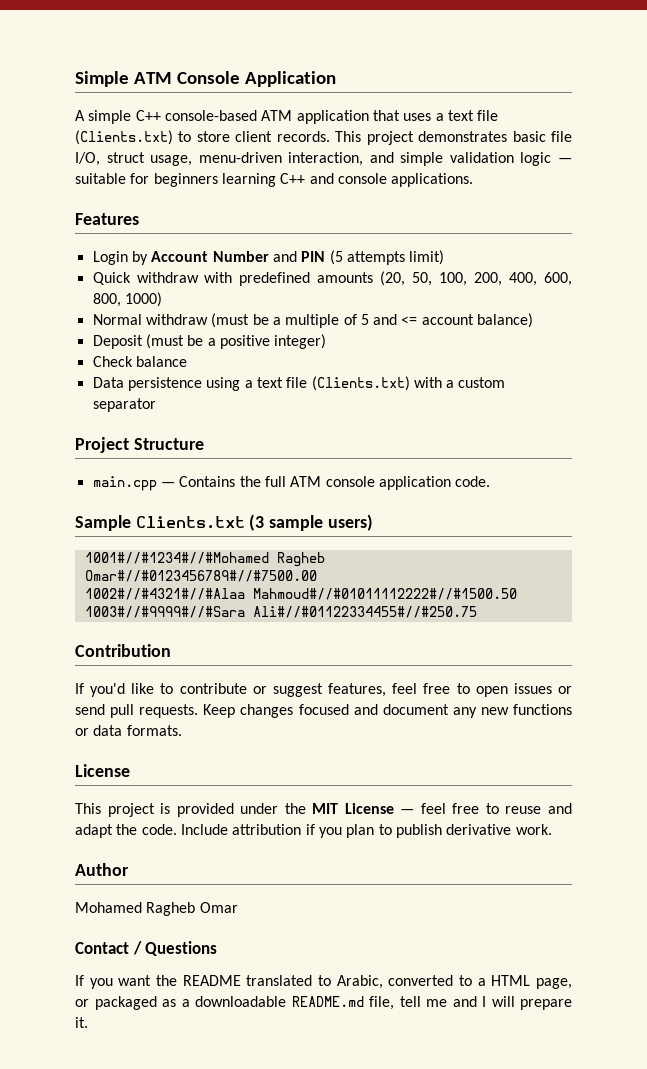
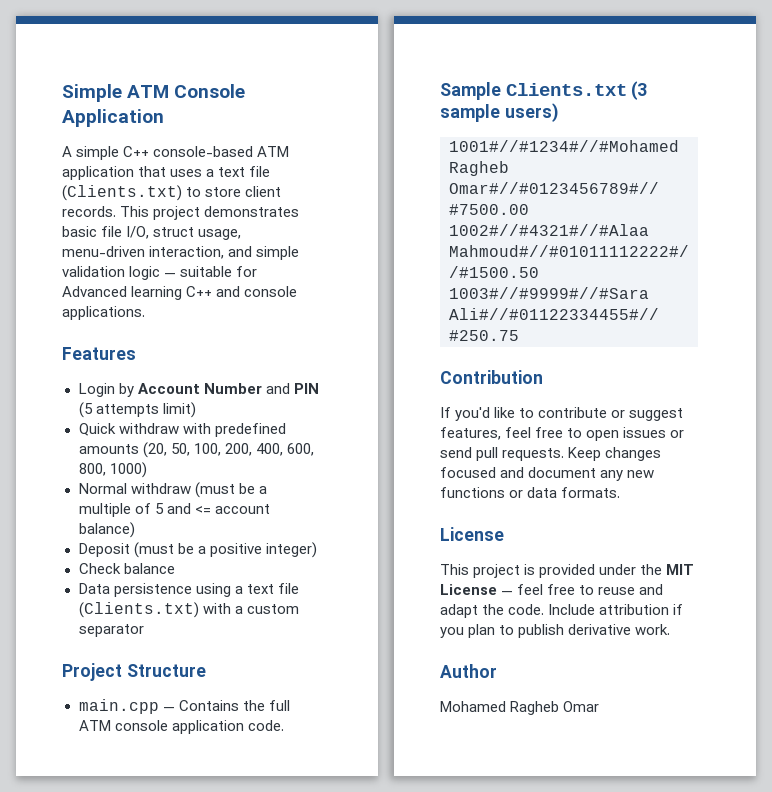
[153,173,218,187] beginners -> [62,286,127,297] Advanced
[75,941,218,956] [75,975,573,989] [75,996,572,1010] [75,1017,88,1028] // Contact / Questions // If you want the README translated to Arabic, converted to a HTML page, or packaged as a downloadable README.md file, tell me and I will prepare it. -> (600, 706) none

